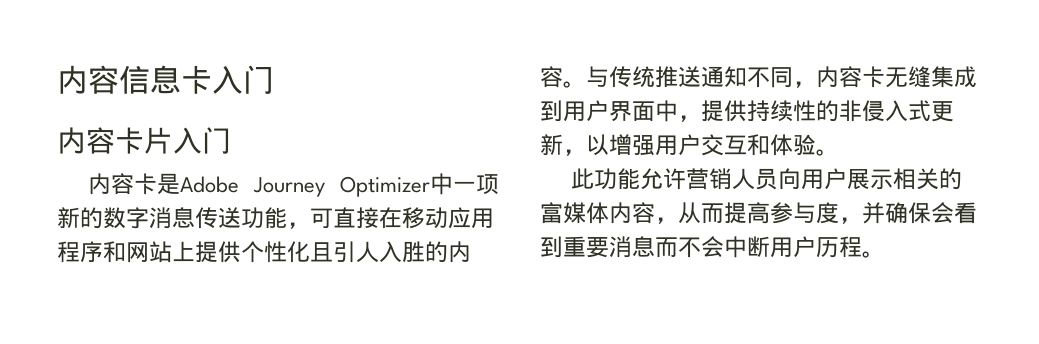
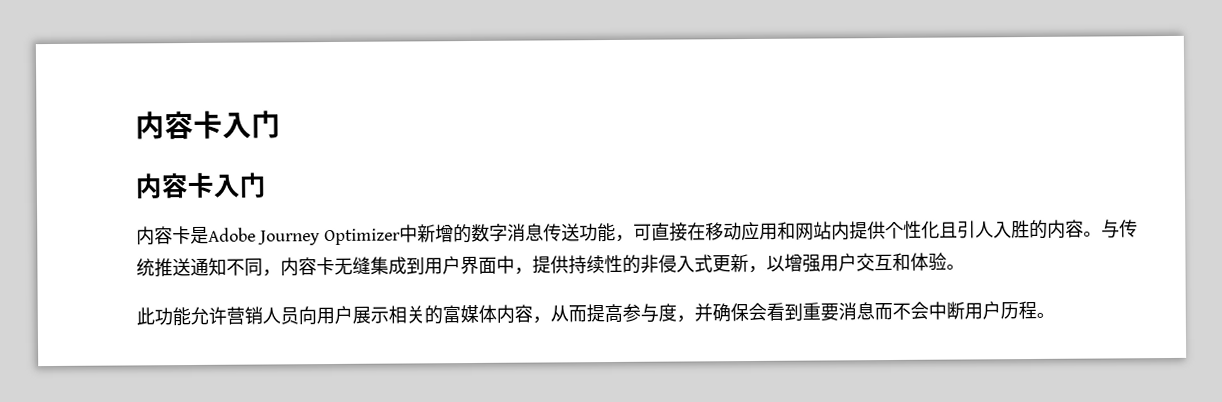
[57,65,274,94] [57,127,173,154] 内容信息卡入门 // 内容卡片 -> [135,110,281,140] [135,172,214,200] 内容卡入门 // 内容卡
[453,174,499,195] [57,207,80,229] 一项新 -> [416,224,454,243] 新增
[57,241,195,263] 程序和网站上 -> [776,221,850,241] 和网站内

